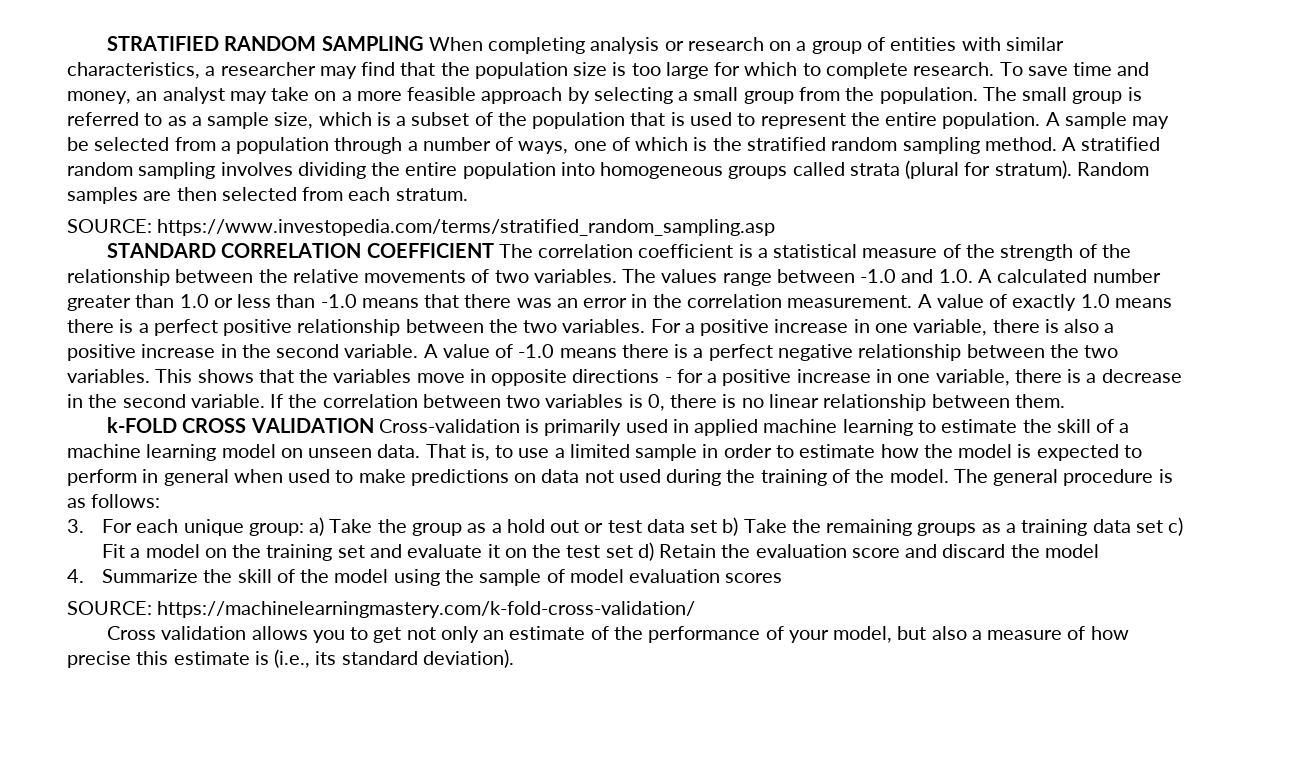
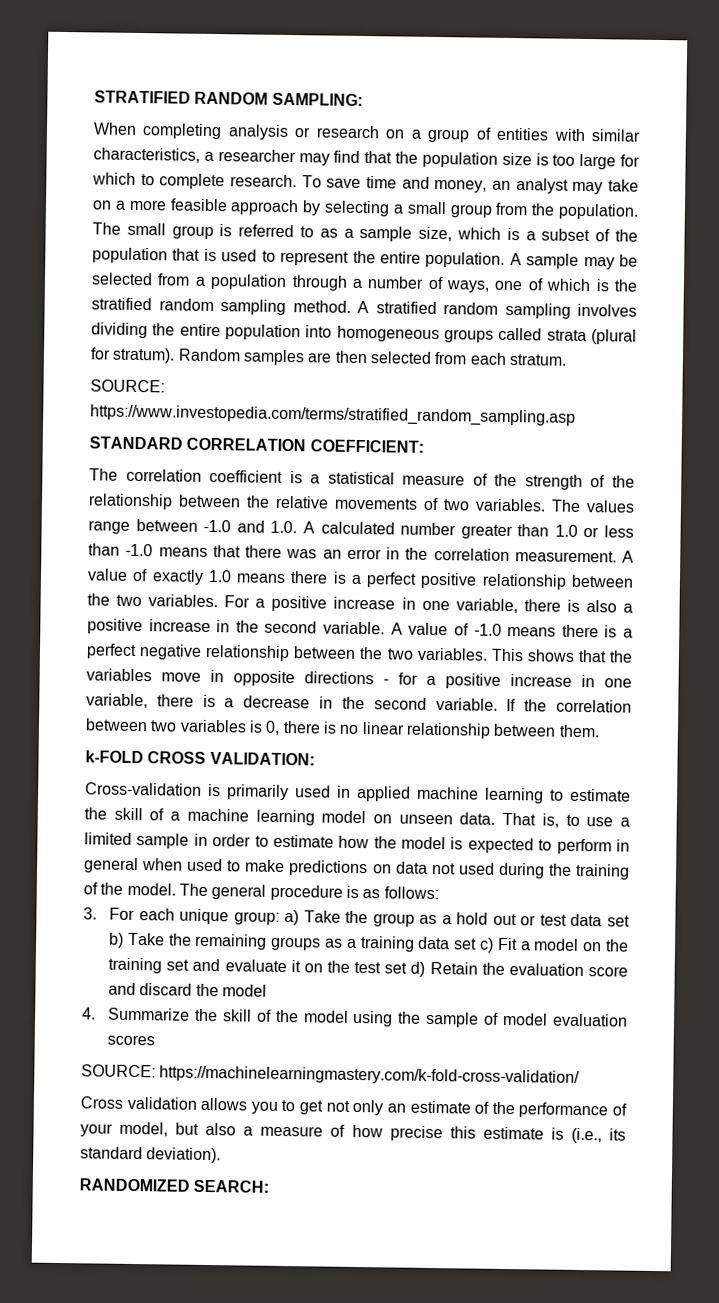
[321,36,424,51] SAMPLING -> [271,92,363,106] SAMPLING: //
[366,243,494,258] COEFFICIENT -> [309,439,424,453] COEFFICIENT: //
[250,418,374,433] VALIDATION -> [209,751,315,766] VALIDATION: //
(514, 658) none -> [79,1178,270,1193] // RANDOMIZED SEARCH:

